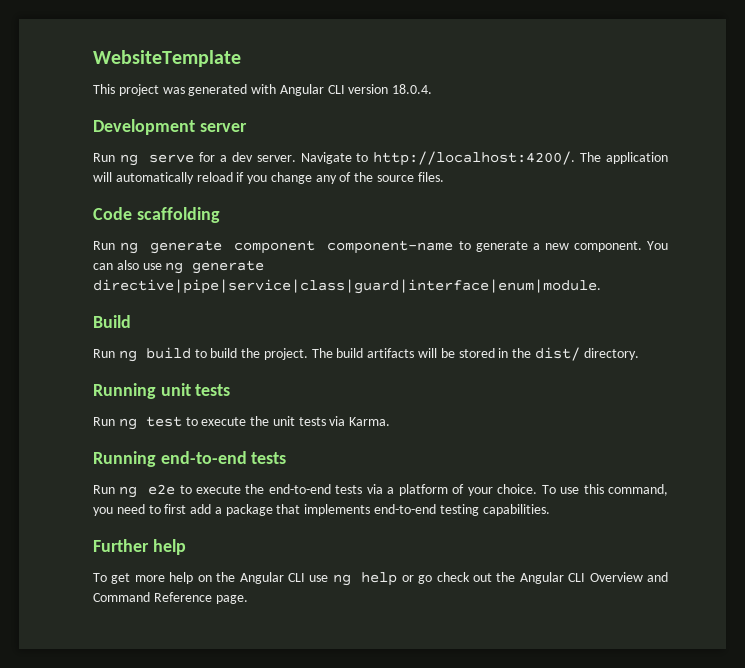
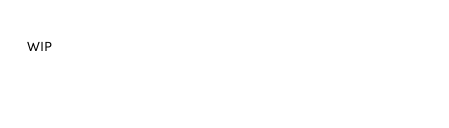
[93,50,241,67] [93,84,433,96] [93,119,247,135] [93,151,669,166] [93,172,444,184] [93,207,220,223] [93,240,668,254] [93,260,265,274] [93,279,601,294] [93,315,131,328] [93,347,639,362] [93,383,231,399] [93,416,391,430] [93,451,287,467] [93,484,669,498] [93,504,550,516] [93,539,186,555] [93,572,668,586] [93,592,248,604] WebsiteTemplate // This project was generated with Angular CLI version 18.0.4. // Development server // Run ng serve for a dev server. Navigate to http://localhost:4200/. The application will automatically reload if you change any of the source files. // Code scaffolding // Run ng generate component component-name to generate a new component. You can also use ng generate directive|pipe|service|class|guard|interface|enum|module. // Build // Run ng build to build the project. The build artifacts will be stored in the dist/ directory. // Running unit tests // Run ng test to execute the unit tests via Karma. // Running end-to-end tests // Run ng e2e to execute the end-to-end tests via a platform of your choice. To use this command, you need to first add a package that implements end-to-end testing capabilities. // Further help // To get more help on the Angular CLI use ng help or go check out the Angular CLI Overview and Command Reference page. -> [27,41,52,51] WIP

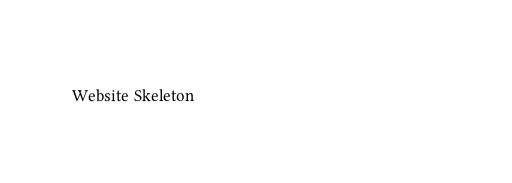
[27,41,52,51] WIP -> [71,89,195,103] Website Skeleton

